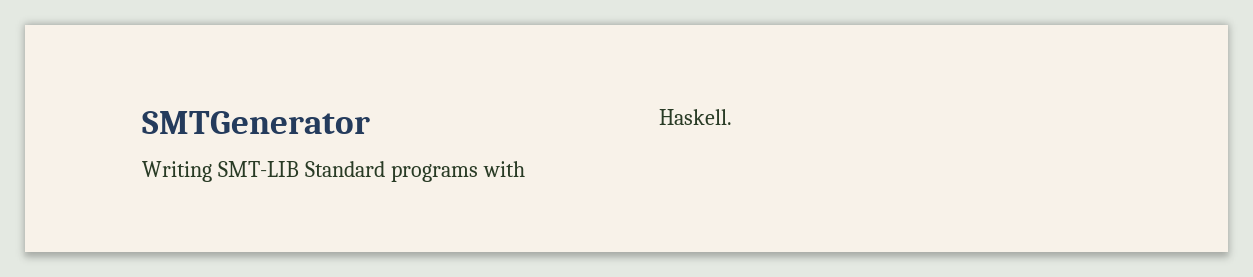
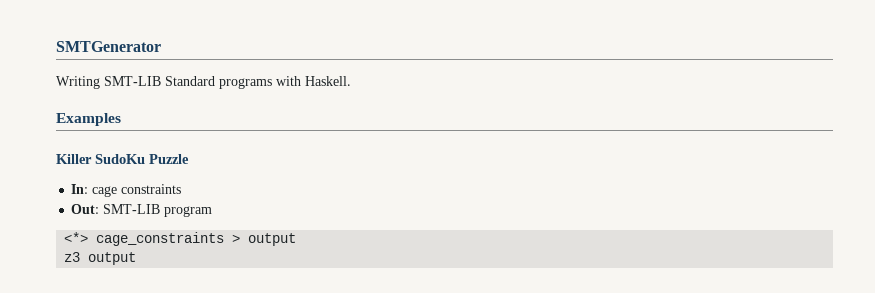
(732, 117) none -> [56,113,121,126] [56,154,189,164] [71,184,182,197] [71,204,213,217] [64,232,297,246] [64,252,137,265] // Examples // Killer SudoKu Puzzle // In: cage constraints // Out: SMT-LIB program // <*> cage_constraints > output // z3 output

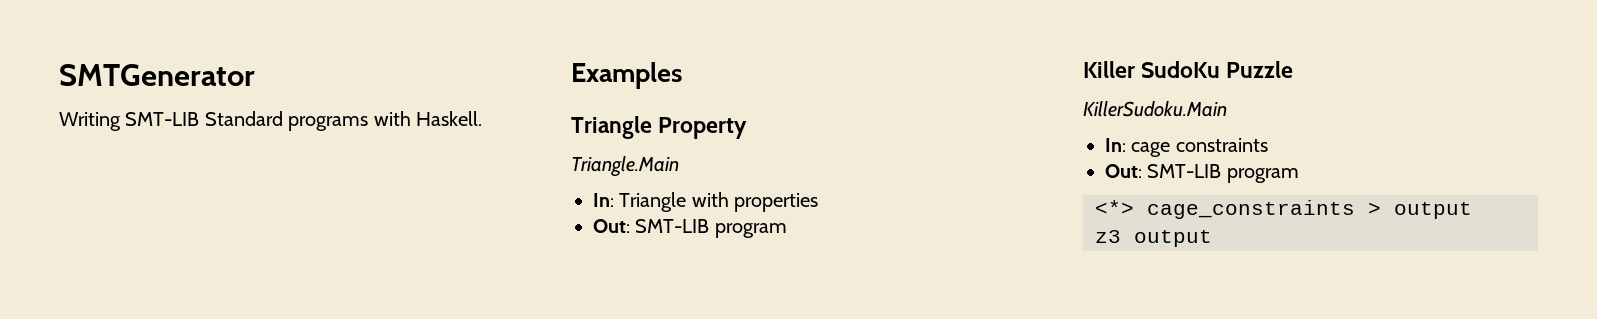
(121, 119) none -> [571,116,748,139] [571,156,679,177] [593,192,819,212] [593,219,787,238] // Triangle Property // Triangle.Main // In: Triangle with properties // Out: SMT-LIB program
(189, 159) none -> [1083,101,1227,117] // KillerSudoku.Main

